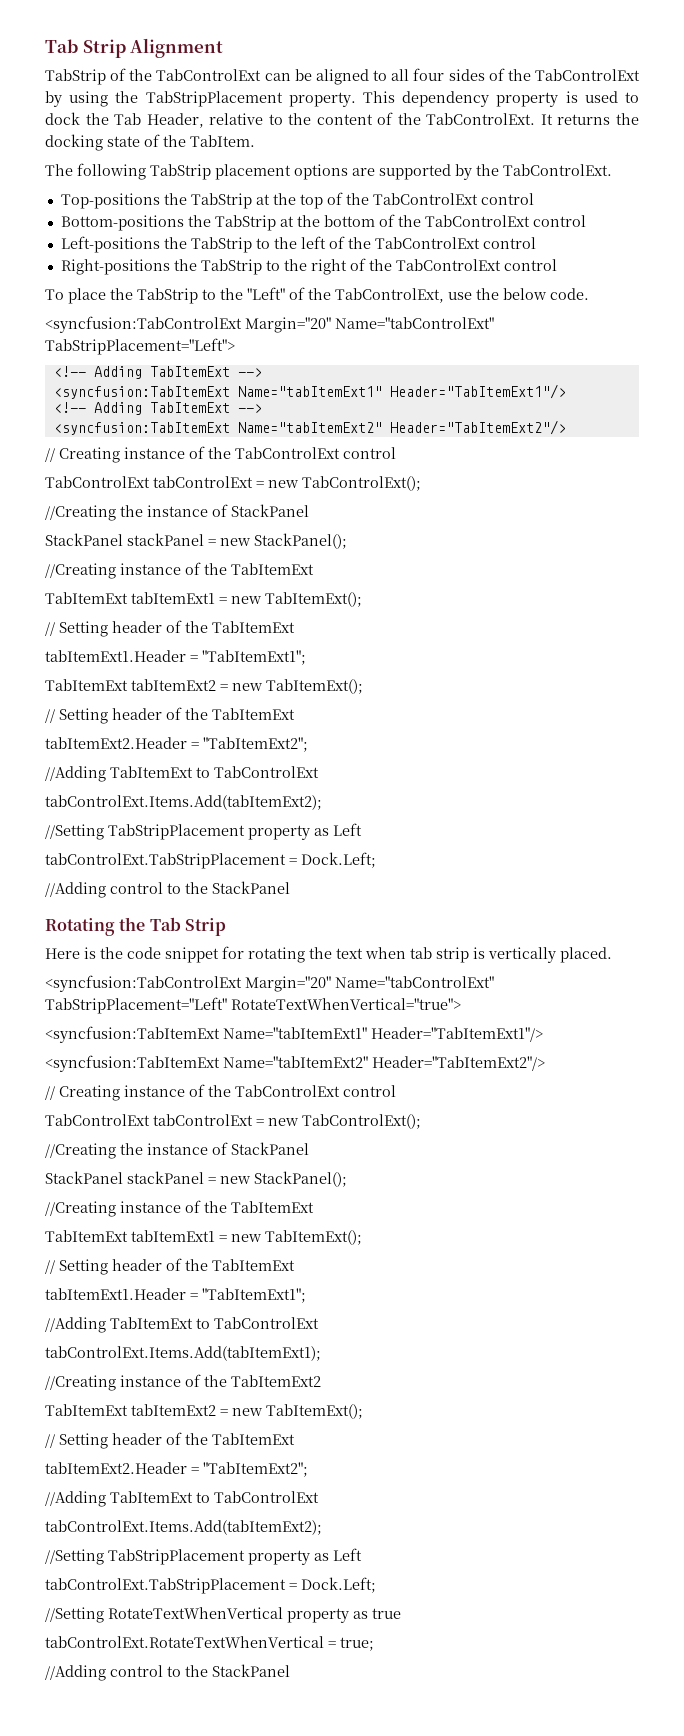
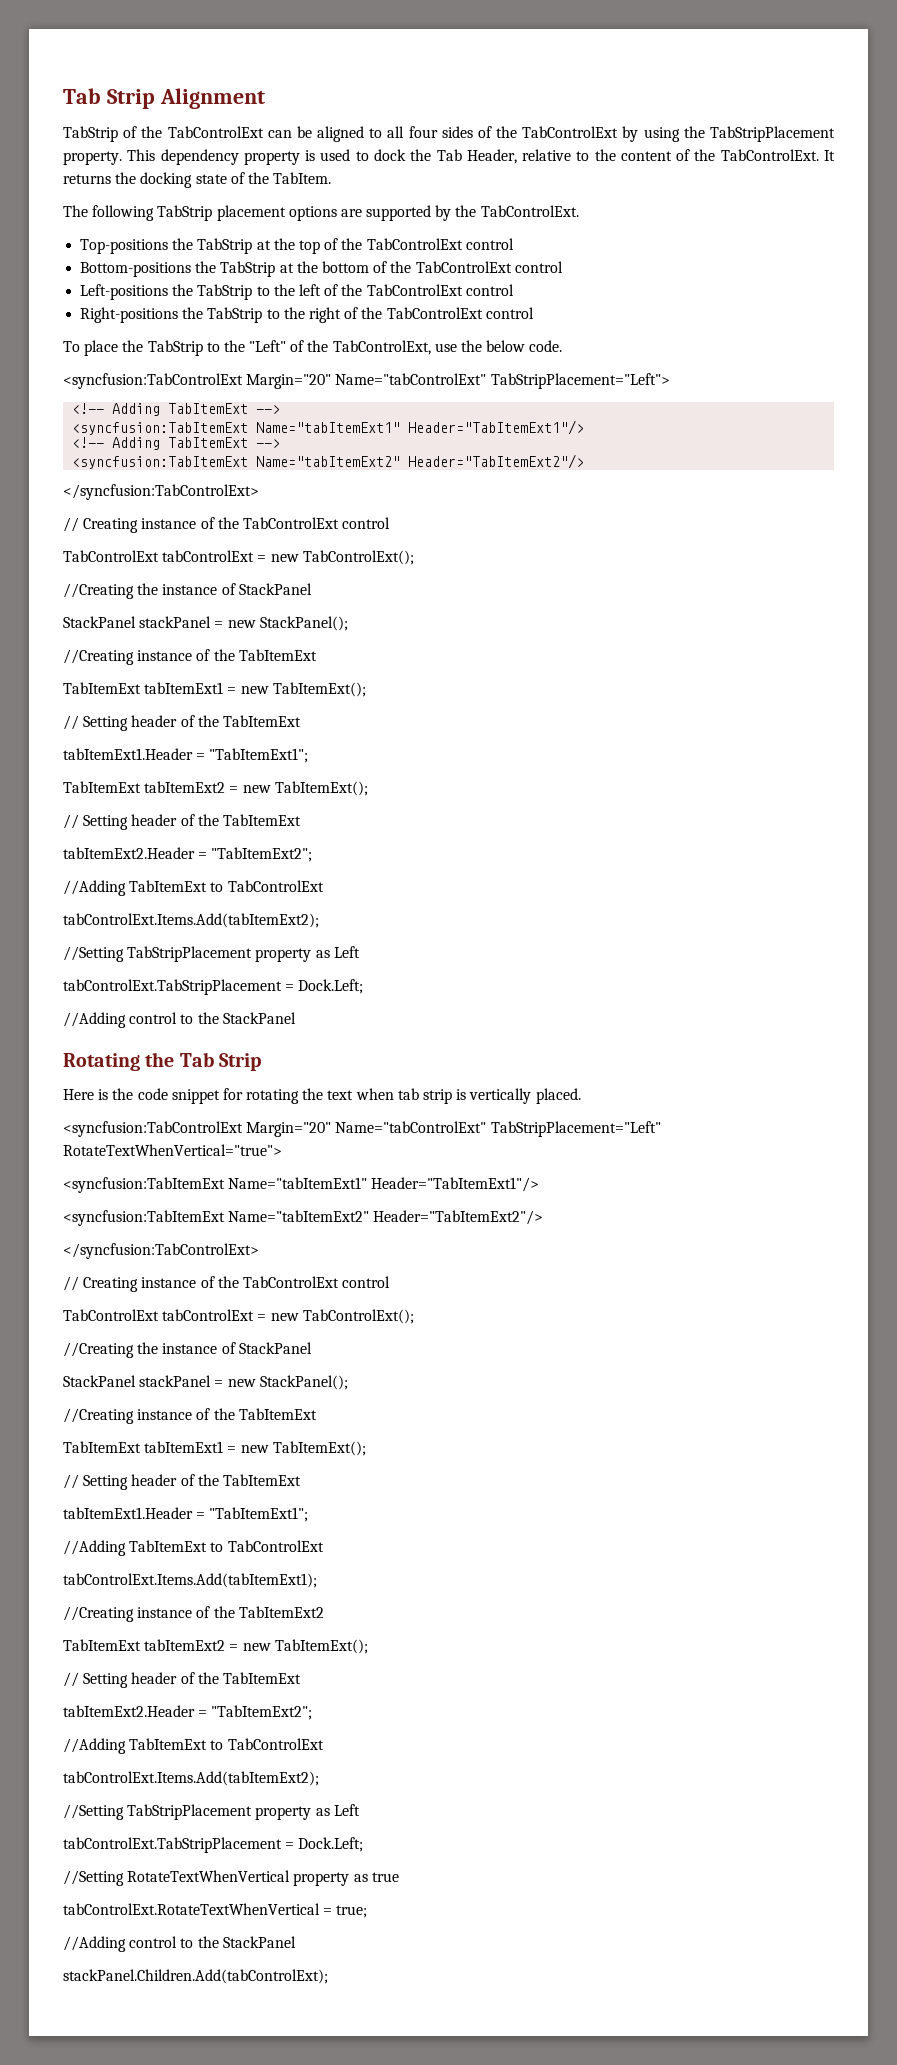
(566, 427) none -> [63,484,259,500] // </syncfusion:TabControlExt>
(545, 1063) none -> [63,1243,259,1259] // </syncfusion:TabControlExt>
(290, 1670) none -> [63,1969,328,1984] // stackPanel.Children.Add(tabControlExt);

